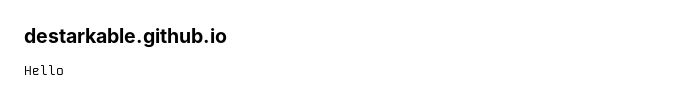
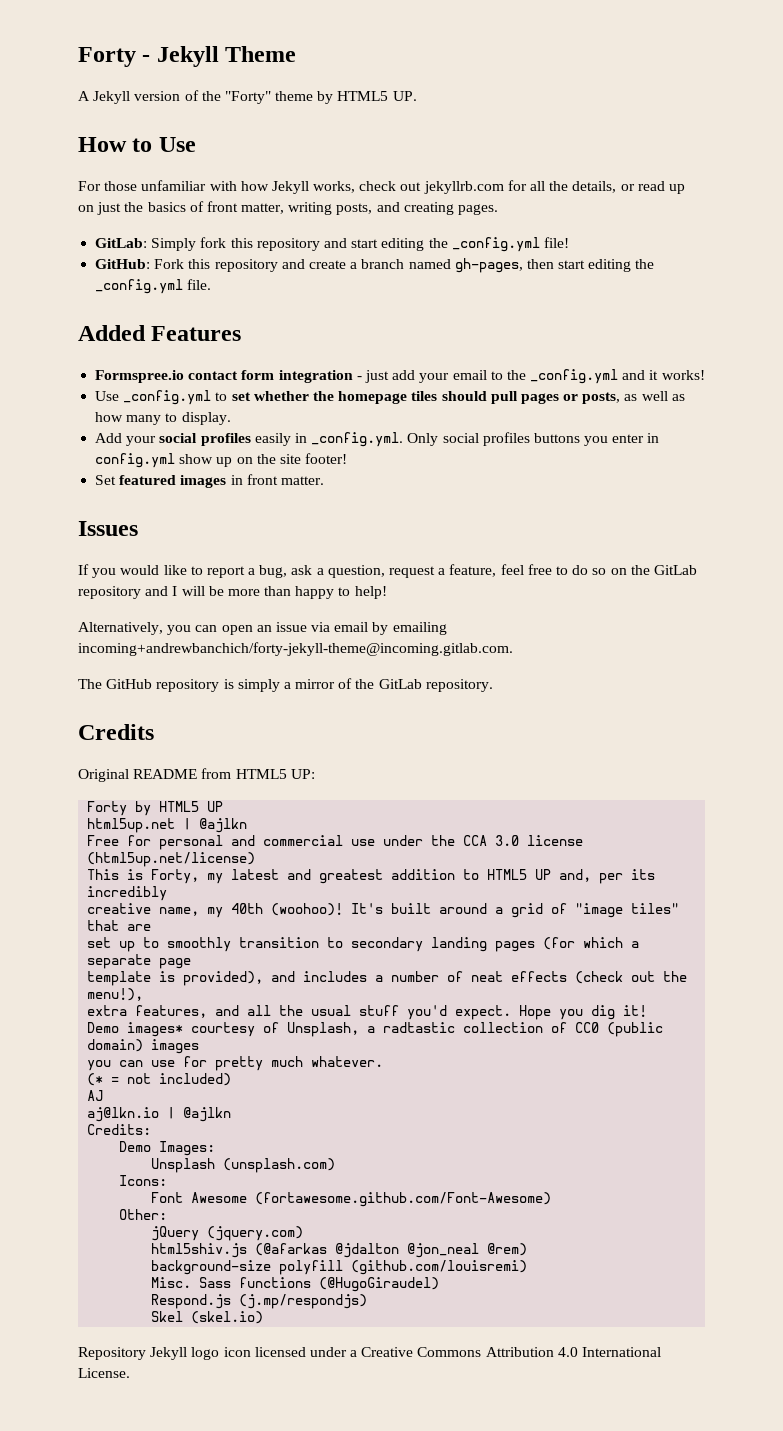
[24,28,227,48] [24,65,64,75] destarkable.github.io // Hello -> [78,46,297,67] [78,90,417,104] [78,137,196,152] [78,180,685,194] [78,201,499,215] [95,237,569,252] [95,258,655,273] [95,279,212,294] [78,325,242,341] [95,369,705,384] [95,390,685,405] [95,412,231,425] [95,432,660,447] [95,453,348,468] [95,474,324,488] [78,521,138,536] [78,564,697,578] [78,586,387,599] [78,622,447,635] [78,642,513,656] [78,678,493,692] [78,724,154,740] [78,768,315,782] [87,801,224,816] [87,818,248,833] [87,835,584,850] [87,852,256,867] [87,869,656,884] [87,886,168,901] [87,903,680,918] [87,920,152,931] [87,937,640,952] [87,954,192,969] [87,971,688,986] [87,988,144,1001] [87,1005,648,1020] [87,1022,664,1037] [87,1039,200,1054] [87,1056,384,1071] [87,1073,232,1086] [87,1090,104,1101] [87,1107,232,1122] [87,1124,152,1135] [119,1141,216,1156] [151,1158,336,1173] [119,1175,168,1186] [151,1192,552,1207] [119,1209,168,1220] [151,1226,304,1241] [151,1243,528,1258] [151,1260,528,1275] [151,1277,440,1292] [151,1294,368,1309] [151,1311,264,1324] [78,1347,662,1360] [78,1368,130,1378] Forty - Jekyll Theme // A Jekyll version of the "Forty" theme by HTML5 UP. // How to Use // For those unfamiliar with how Jekyll works, check out jekyllrb.com for all the details, or read up on just the basics of front matter, writing posts, and creating pages. // GitLab: Simply fork this repository and start editing the _config.yml file! // GitHub: Fork this repository and create a branch named gh-pages, then start editing the _config.yml file. // Added Features // Formspree.io contact form integration - just add your email to the _config.yml and it works! // Use _config.yml to set whether the homepage tiles should pull pages or posts, as well as how many to display. // Add your social profiles easily in _config.yml. Only social profiles buttons you enter in config.yml show up on the site footer! // Set featured images in front matter. // Issues // If you would like to report a bug, ask a question, request a feature, feel free to do so on the GitLab repository and I will be more than happy to help! // Alternatively, you can open an issue via email by emailing incoming+andrewbanchich/forty-jekyll-theme@incoming.gitlab.com. // The GitHub repository is simply a mirror of the GitLab repository. // Credits // Original README from HTML5 UP: // Forty by HTML5 UP // html5up.net | @ajlkn // Free for personal and commercial use under the CCA 3.0 license (html5up.net/license) // This is Forty, my latest and greatest addition to HTML5 UP and, per its incredibly // creative name, my 40th (woohoo)! It's built around a grid of "image tiles" that are // set up to smoothly transition to secondary landing pages (for which a separate page // template is provided), and includes a number of neat effects (check out the menu!), // extra features, and all the usual stuff you'd expect. Hope you dig it! // Demo images* courtesy of Unsplash, a radtastic collection of CC0 (public domain) images // you can use for pretty much whatever. // (* = not included) // AJ // aj@lkn.io | @ajlkn // Credits: // Demo Images: // Unsplash (unsplash.com) // Icons: // Font Awesome (fortawesome.github.com/Font-Awesome) // Other: // jQuery (jquery.com) // html5shiv.js (@afarkas @jdalton @jon_neal @rem) // background-size polyfill (github.com/louisremi) // Misc. Sass functions (@HugoGiraudel) // Respond.js (j.mp/respondjs) // Skel (skel.io) // Repository Jekyll logo icon licensed under a Creative Commons Attribution 4.0 International License.

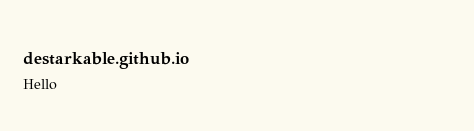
[78,46,297,67] [78,90,417,104] [78,137,196,152] [78,180,685,194] [78,201,499,215] [95,237,569,252] [95,258,655,273] [95,279,212,294] [78,325,242,341] [95,369,705,384] [95,390,685,405] [95,412,231,425] [95,432,660,447] [95,453,348,468] [95,474,324,488] [78,521,138,536] [78,564,697,578] [78,586,387,599] [78,622,447,635] [78,642,513,656] [78,678,493,692] [78,724,154,740] [78,768,315,782] [87,801,224,816] [87,818,248,833] [87,835,584,850] [87,852,256,867] [87,869,656,884] [87,886,168,901] [87,903,680,918] [87,920,152,931] [87,937,640,952] [87,954,192,969] [87,971,688,986] [87,988,144,1001] [87,1005,648,1020] [87,1022,664,1037] [87,1039,200,1054] [87,1056,384,1071] [87,1073,232,1086] [87,1090,104,1101] [87,1107,232,1122] [87,1124,152,1135] [119,1141,216,1156] [151,1158,336,1173] [119,1175,168,1186] [151,1192,552,1207] [119,1209,168,1220] [151,1226,304,1241] [151,1243,528,1258] [151,1260,528,1275] [151,1277,440,1292] [151,1294,368,1309] [151,1311,264,1324] [78,1347,662,1360] [78,1368,130,1378] Forty - Jekyll Theme // A Jekyll version of the "Forty" theme by HTML5 UP. // How to Use // For those unfamiliar with how Jekyll works, check out jekyllrb.com for all the details, or read up on just the basics of front matter, writing posts, and creating pages. // GitLab: Simply fork this repository and start editing the _config.yml file! // GitHub: Fork this repository and create a branch named gh-pages, then start editing the _config.yml file. // Added Features // Formspree.io contact form integration - just add your email to the _config.yml and it works! // Use _config.yml to set whether the homepage tiles should pull pages or posts, as well as how many to display. // Add your social profiles easily in _config.yml. Only social profiles buttons you enter in config.yml show up on the site footer! // Set featured images in front matter. // Issues // If you would like to report a bug, ask a question, request a feature, feel free to do so on the GitLab repository and I will be more than happy to help! // Alternatively, you can open an issue via email by emailing incoming+andrewbanchich/forty-jekyll-theme@incoming.gitlab.com. // The GitHub repository is simply a mirror of the GitLab repository. // Credits // Original README from HTML5 UP: // Forty by HTML5 UP // html5up.net | @ajlkn // Free for personal and commercial use under the CCA 3.0 license (html5up.net/license) // This is Forty, my latest and greatest addition to HTML5 UP and, per its incredibly // creative name, my 40th (woohoo)! It's built around a grid of "image tiles" that are // set up to smoothly transition to secondary landing pages (for which a separate page // template is provided), and includes a number of neat effects (check out the menu!), // extra features, and all the usual stuff you'd expect. Hope you dig it! // Demo images* courtesy of Unsplash, a radtastic collection of CC0 (public domain) images // you can use for pretty much whatever. // (* = not included) // AJ // aj@lkn.io | @ajlkn // Credits: // Demo Images: // Unsplash (unsplash.com) // Icons: // Font Awesome (fortawesome.github.com/Font-Awesome) // Other: // jQuery (jquery.com) // html5shiv.js (@afarkas @jdalton @jon_neal @rem) // background-size polyfill (github.com/louisremi) // Misc. Sass functions (@HugoGiraudel) // Respond.js (j.mp/respondjs) // Skel (skel.io) // Repository Jekyll logo icon licensed under a Creative Commons Attribution 4.0 International License. -> [23,52,189,69] [23,79,57,90] destarkable.github.io // Hello

